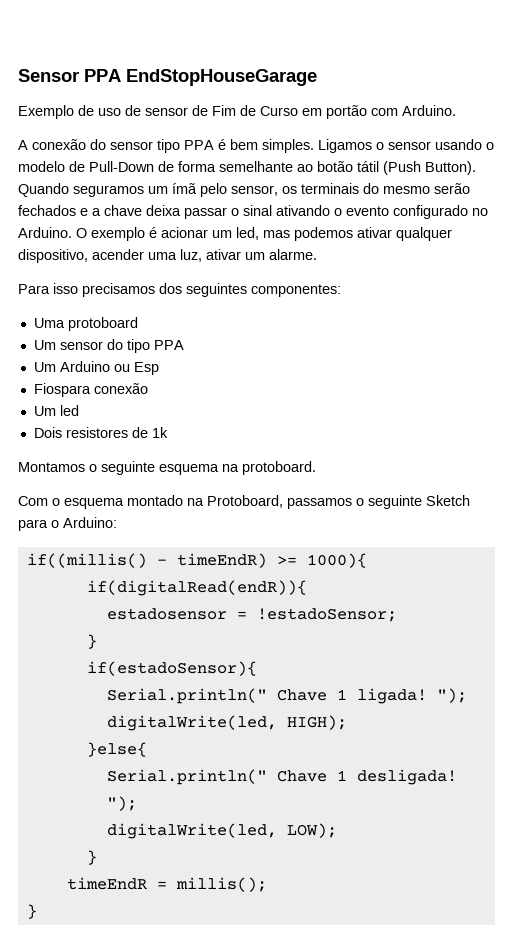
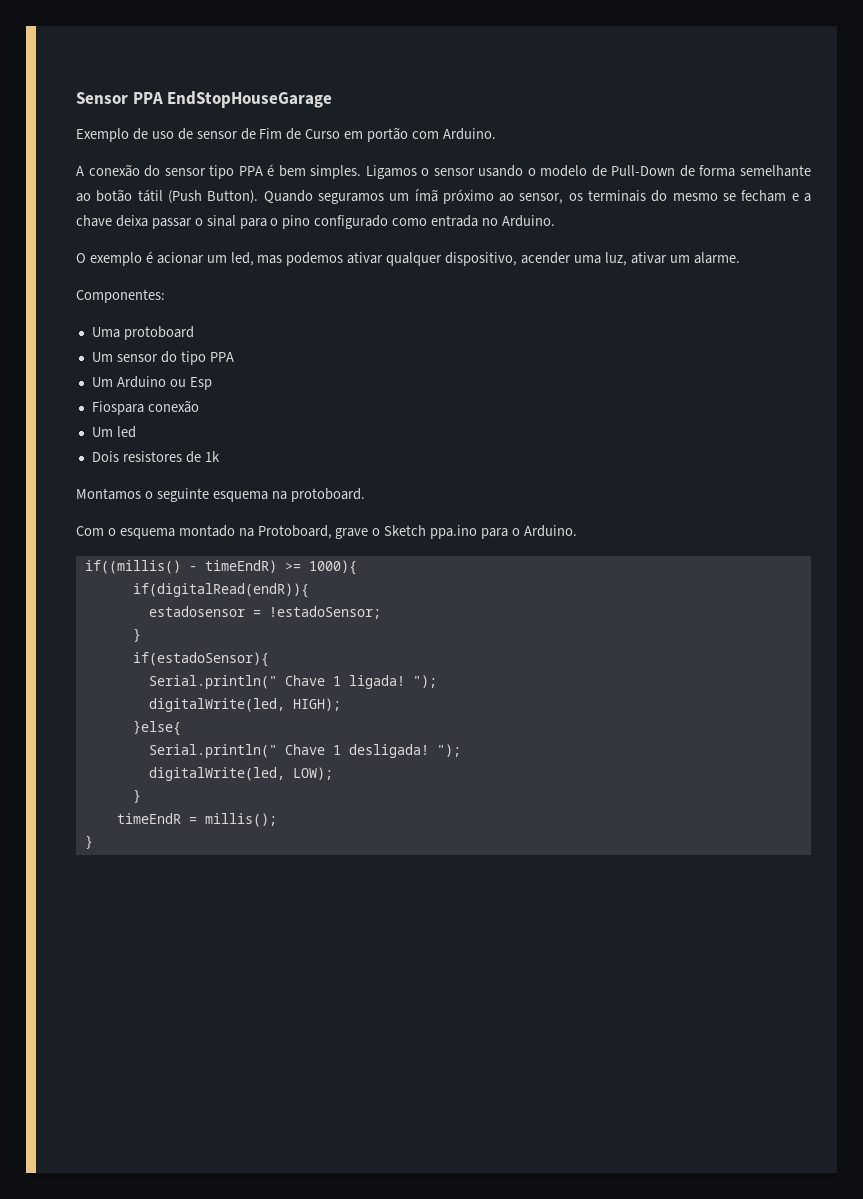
[200,183,227,197] pelo -> [442,189,515,204] próximo ao
[434,183,470,194] [18,205,76,216] serão fechados -> [723,190,787,202] se fecham
[276,205,468,219] ativando o evento configurado -> [239,215,479,229] para o pino configurado como entrada
(72, 232) none -> (555, 221) //
[18,283,341,297] Para isso precisamos dos seguintes componentes: -> [76,289,165,303] Componentes:
[287,495,470,509] [18,517,117,531] passamos o seguinte Sketch para o Arduino: -> [335,525,577,539] grave o Sketch ppa.ino para o Arduino.

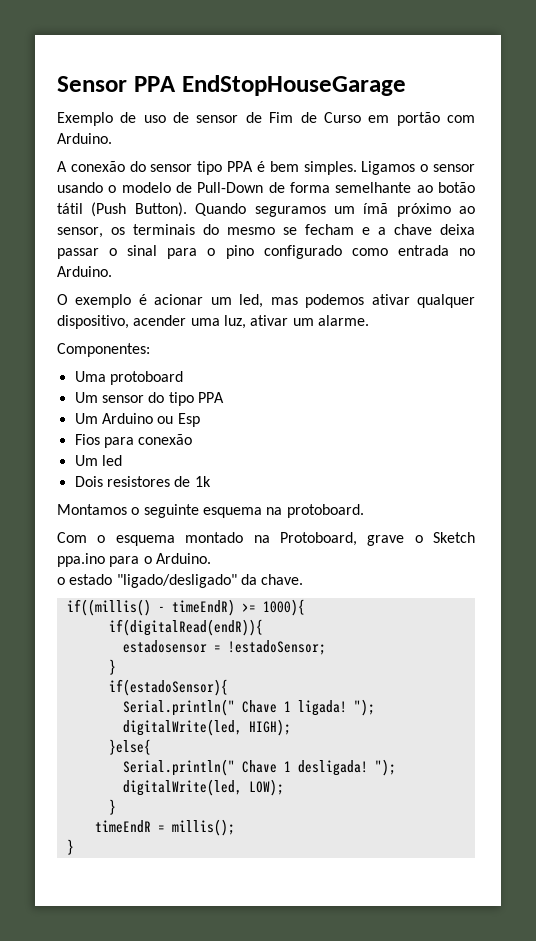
[91,401,144,415] Fiospara -> [74,434,134,448] Fios para
(577, 531) none -> [57,574,304,588] // o estado "ligado/desligado" da chave.

